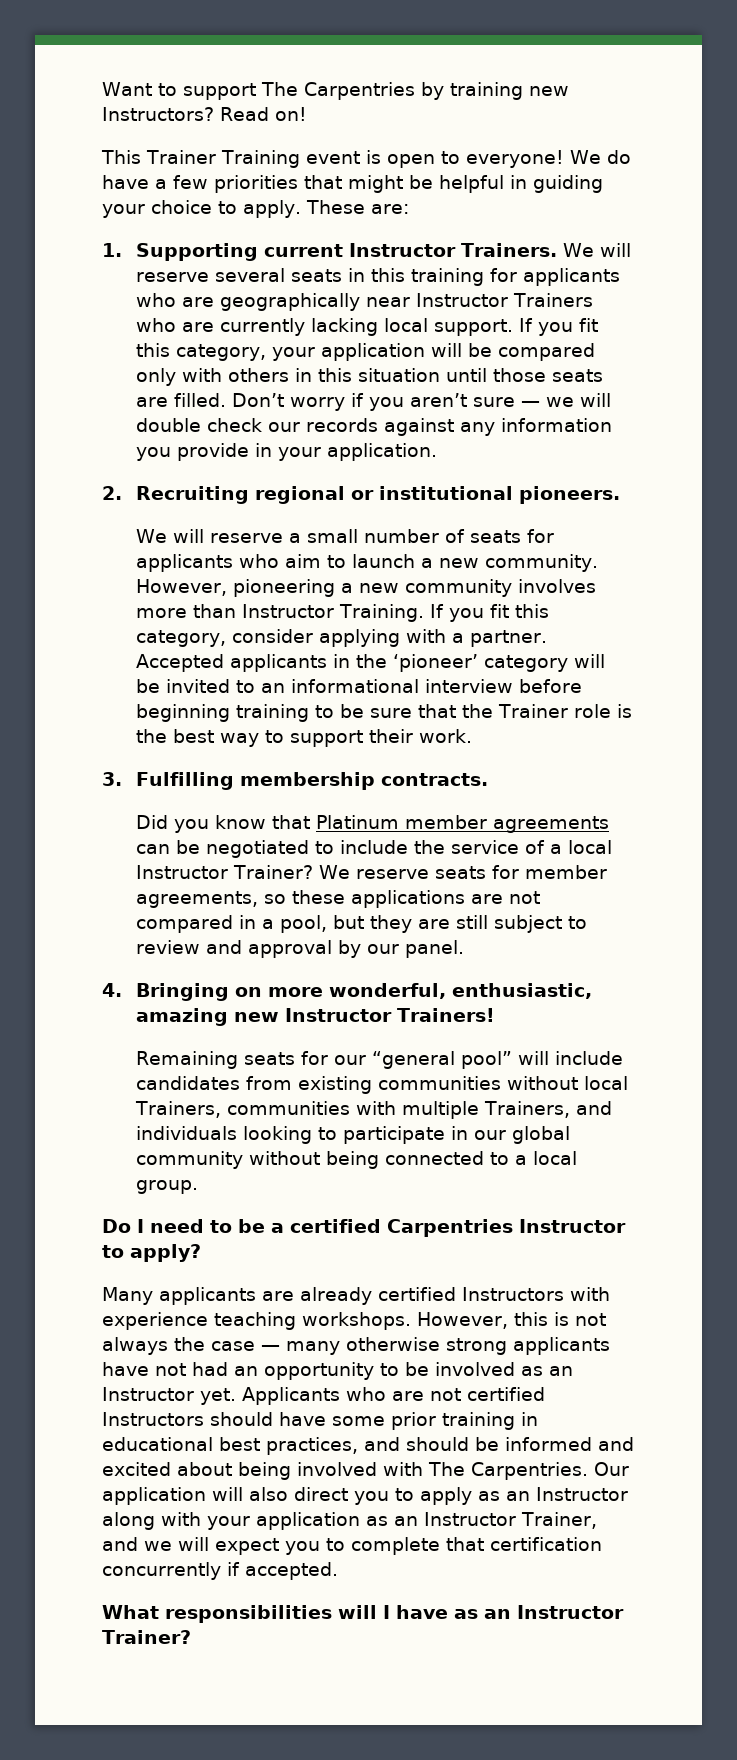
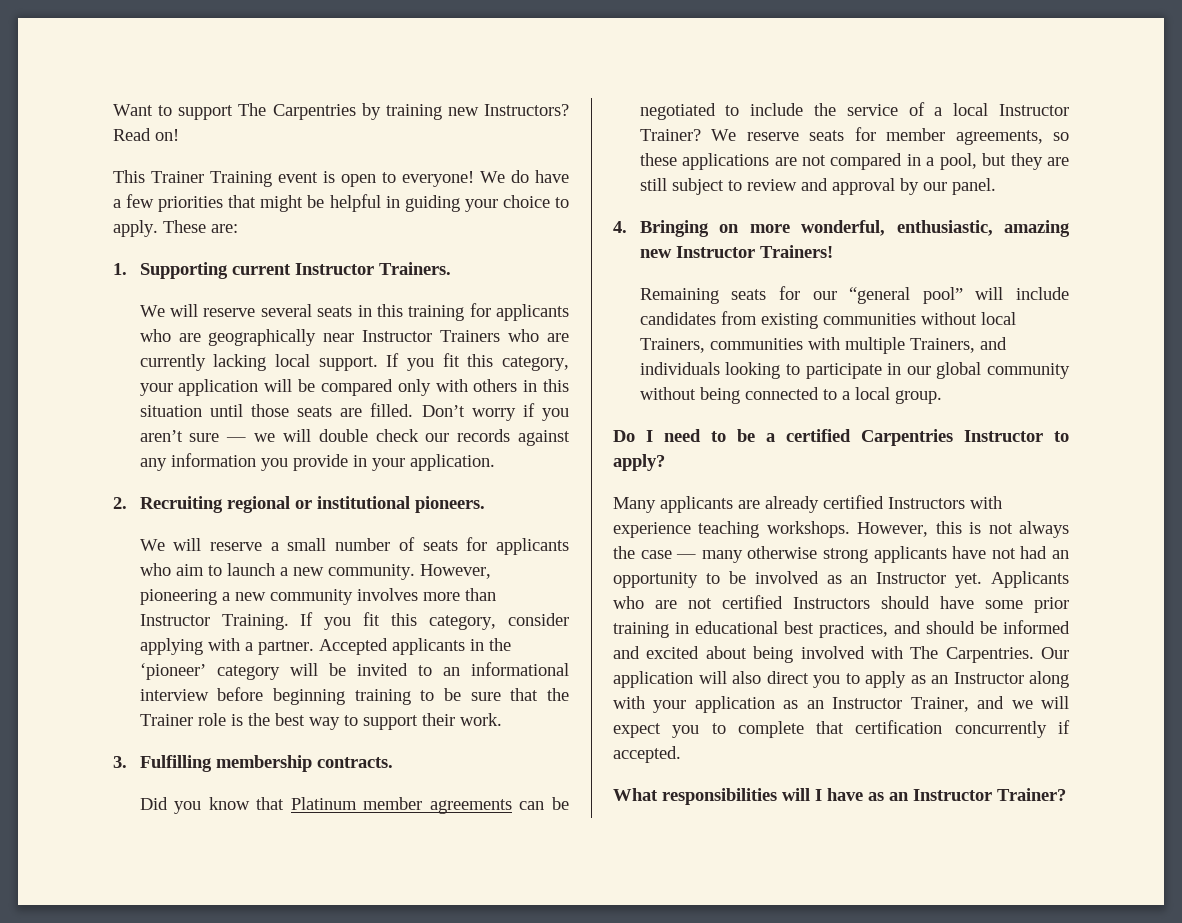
(558, 250) none -> (451, 268) //

